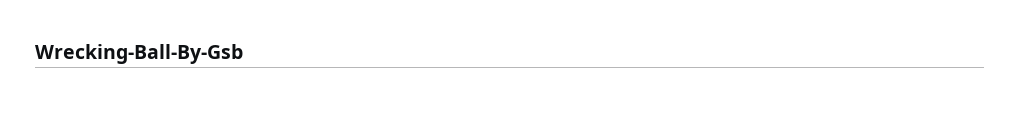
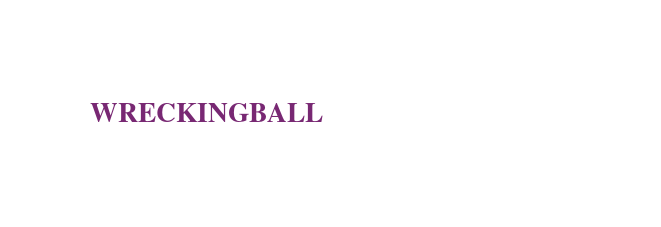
[35,44,243,64] Wrecking-Ball-By-Gsb -> [90,103,323,122] WRECKINGBALL

